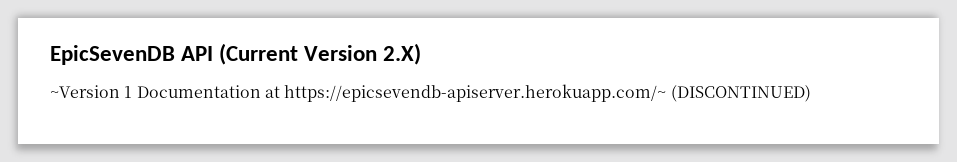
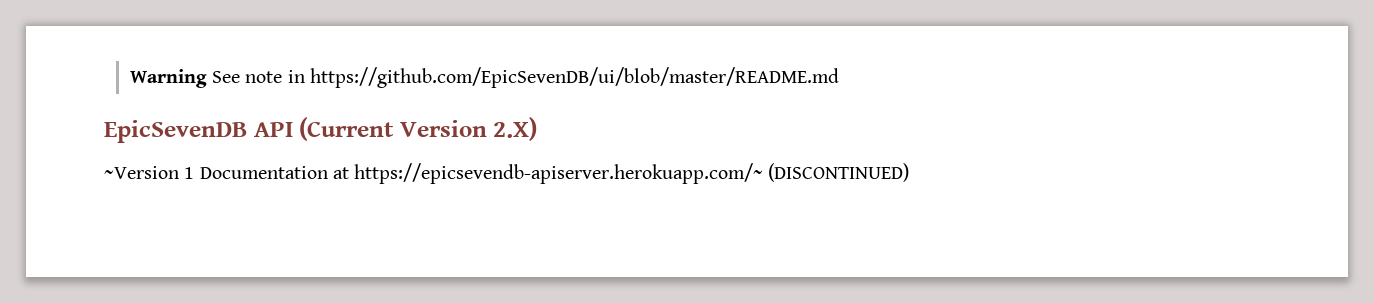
(50, 55) none -> [129,67,839,88] Warning See note in https://github.com/EpicSevenDB/ui/blob/master/README.md //

